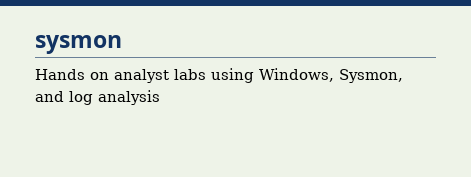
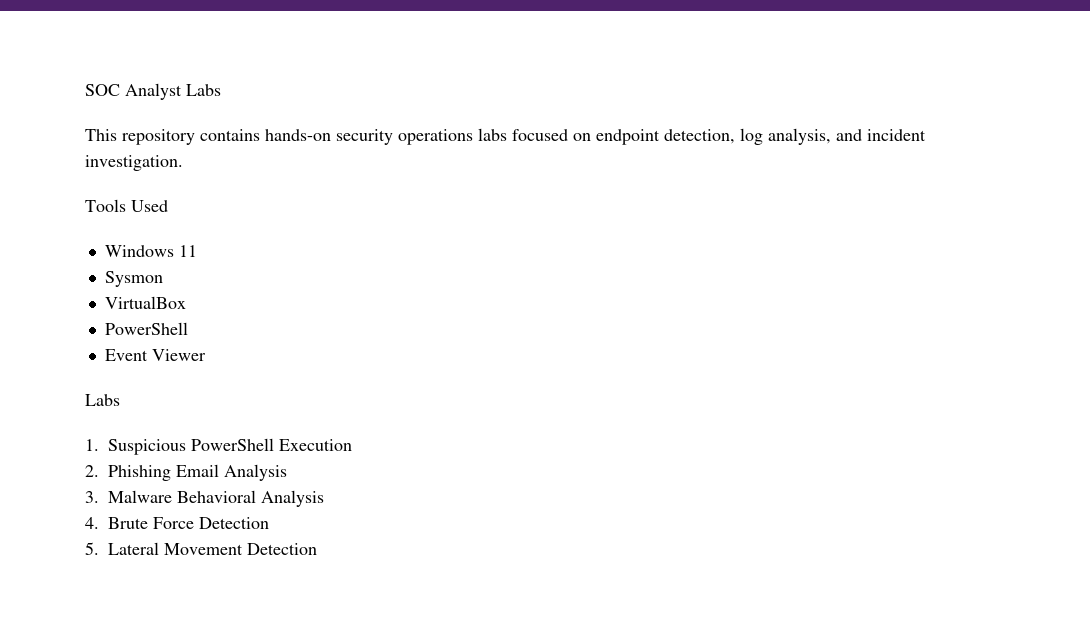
[35,35,122,54] [35,68,403,83] [35,90,160,105] sysmon // Hands on analyst labs using Windows, Sysmon, and log analysis -> [85,83,221,100] [85,128,926,145] [85,155,183,171] [85,199,168,212] [104,245,197,257] [104,271,163,287] [104,296,186,309] [104,322,188,335] [104,349,206,361] [85,394,120,406] [85,438,352,455] [85,464,287,481] [85,490,324,507] [85,517,269,529] [85,542,317,555] SOC Analyst Labs // This repository contains hands-on security operations labs focused on endpoint detection, log analysis, and incident investigation. // Tools Used // Windows 11 // Sysmon // VirtualBox // PowerShell // Event Viewer // Labs // 1. Suspicious PowerShell Execution // 2. Phishing Email Analysis // 3. Malware Behavioral Analysis // 4. Brute Force Detection // 5. Lateral Movement Detection

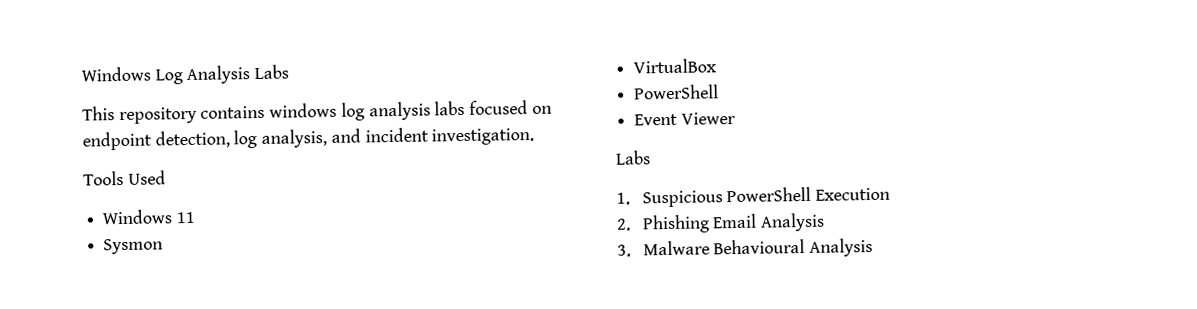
[85,83,182,100] SOC Analyst -> [81,65,251,85] Windows Log Analysis
[265,129,473,145] hands-on security operations -> [269,101,431,121] windows log analysis
[177,490,324,507] [85,517,269,529] [85,542,317,555] Behavioral Analysis // 4. Brute Force Detection // 5. Lateral Movement Detection -> [713,237,874,257] Behavioural Analysis

